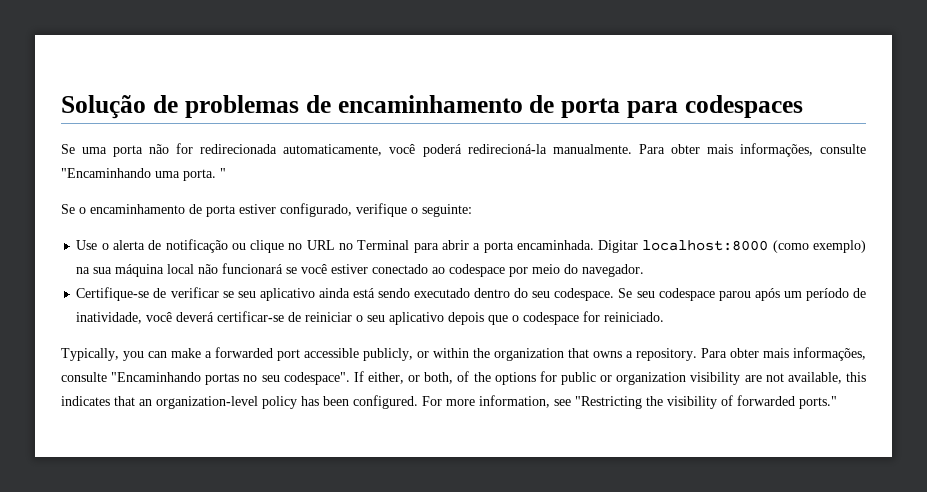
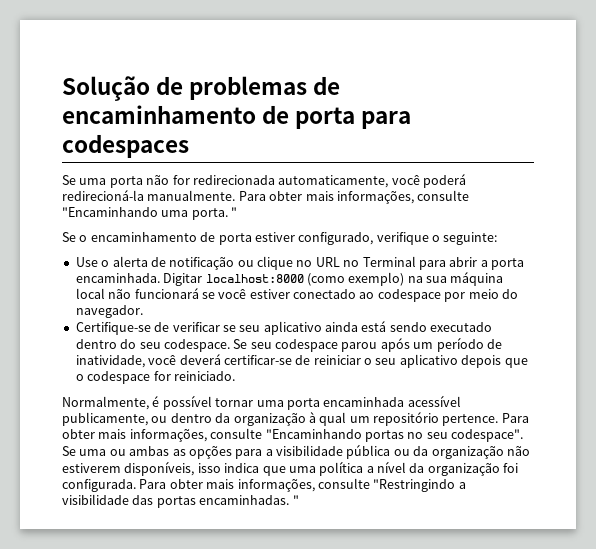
[61,347,697,361] Typically, you can make a forwarded port accessible publicly, or within the organization that owns a repository. -> [62,395,461,410] [62,412,499,426] Normalmente, é possível tornar uma porta encaminhada acessível publicamente, ou dentro da organização à qual um repositório pertence.
[353,371,866,385] [61,395,837,409] If either, or both, of the options for public or organization visibility are not available, this indicates that an organization-level policy has been configured. For more information, see "Restricting the visibility of forwarded ports." -> [62,444,530,459] [62,461,519,476] [62,478,466,492] [62,494,299,508] Se uma ou ambas as opções para a visibilidade pública ou da organização não estiverem disponíveis, isso indica que uma política a nível da organização foi configurada. Para obter mais informações, consulte "Restringindo a visibilidade das portas encaminhadas. "

